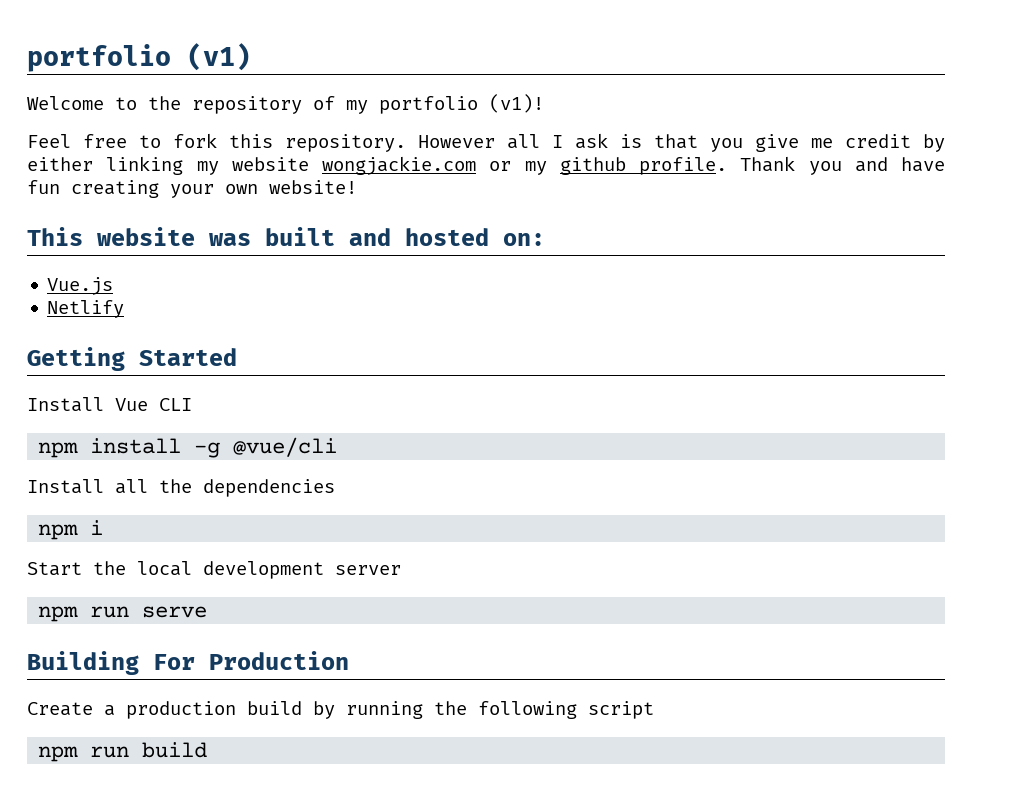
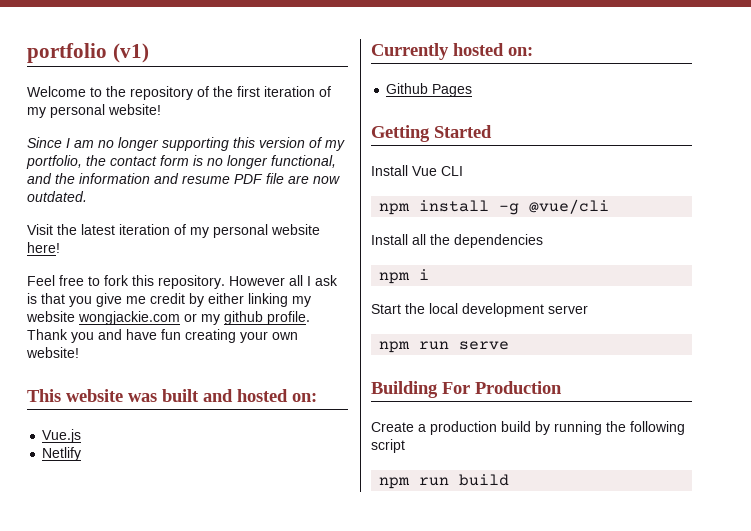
[346,94,544,114] my portfolio (v1)! -> [213,86,331,97] [27,104,161,118] [27,137,345,151] [26,155,336,169] [27,173,340,184] [27,191,87,202] [27,224,320,238] [27,242,60,253] the first iteration of my personal website! // Since I am no longer supporting this version of my portfolio, the contact form is no longer functional, and the information and resume PDF file are now outdated. // Visit the latest iteration of my personal website here!
(125, 309) none -> [371,43,533,60] [386,83,473,97] // Currently hosted on: // Github Pages

